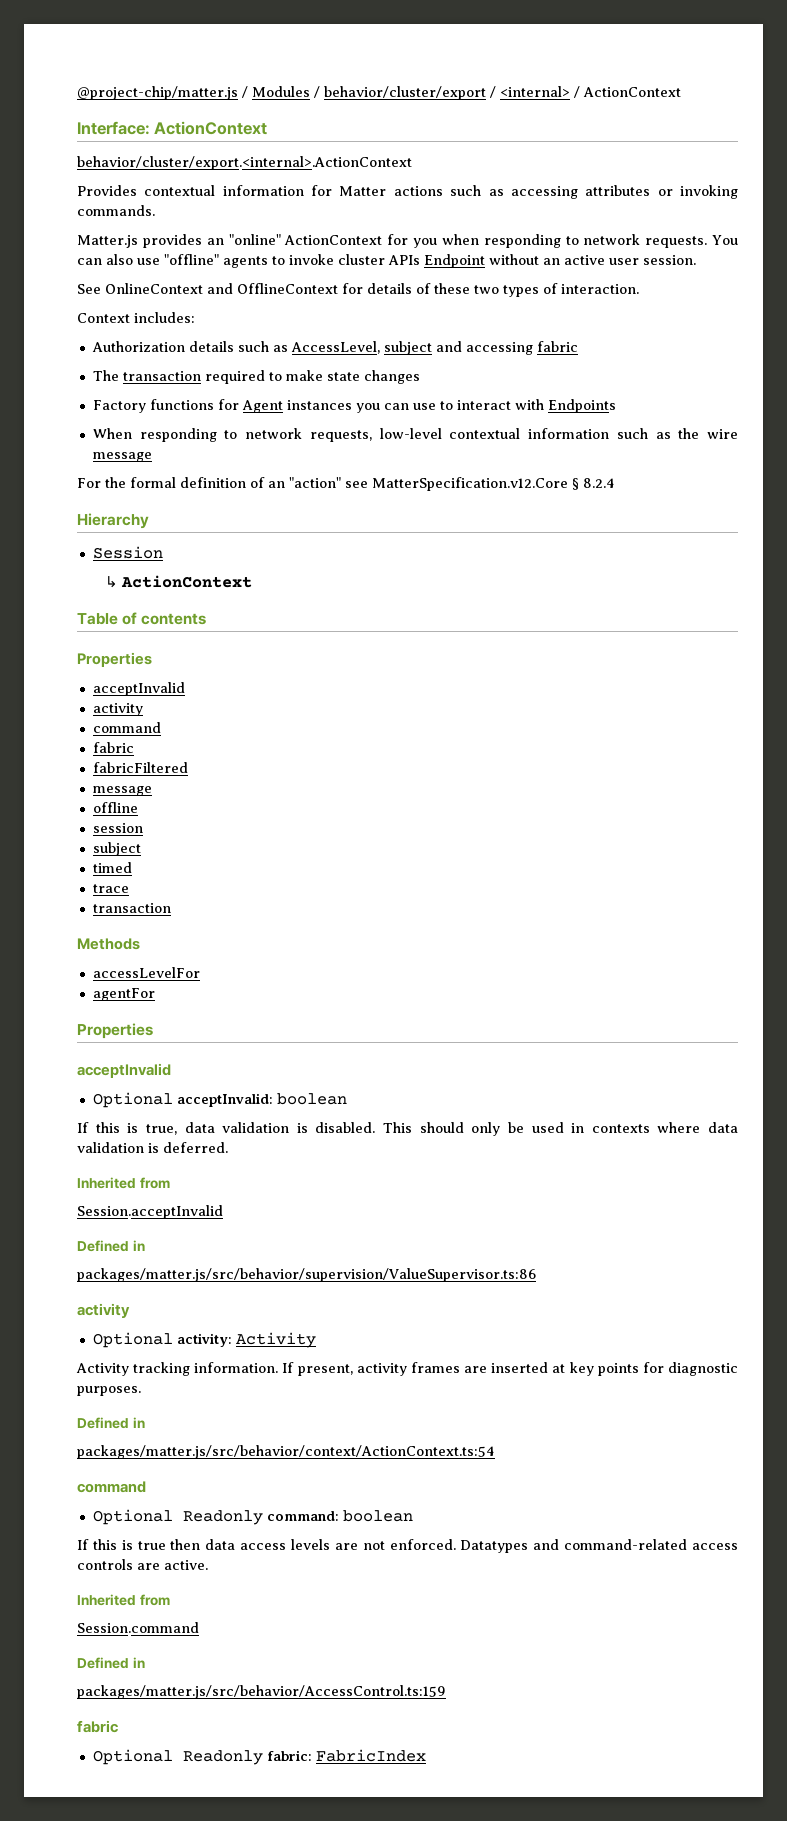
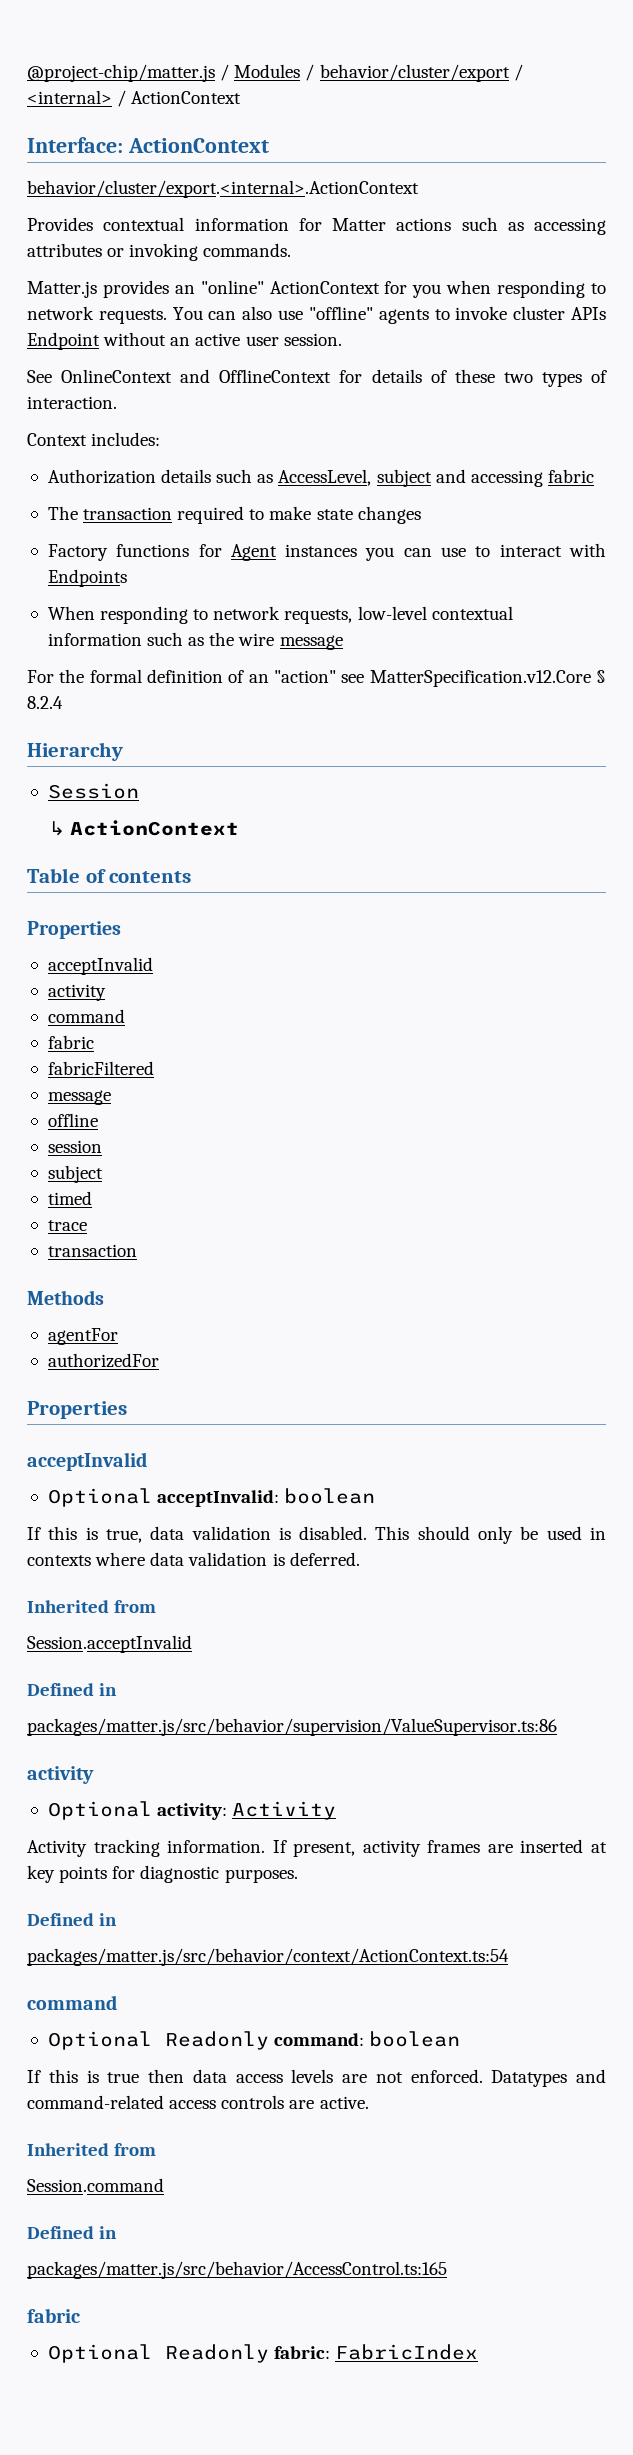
[92,967,200,978] [92,988,155,1001] accessLevelFor // agentFor -> [47,1328,118,1345] [47,1353,159,1368] agentFor // authorizedFor
[77,1685,446,1699] packages/matter.js/src/behavior/AccessControl.ts:159 -> [27,2261,447,2279] packages/matter.js/src/behavior/AccessControl.ts:165

